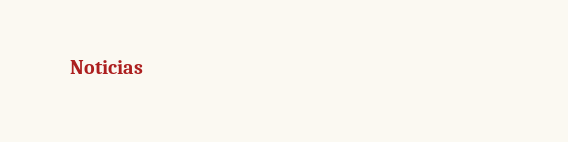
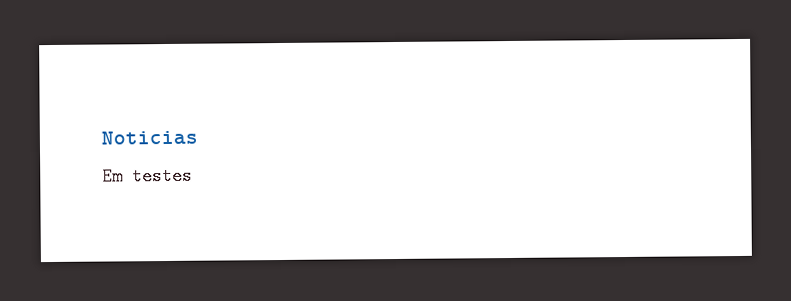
(143, 67) none -> [102,166,193,186] // Em testes

